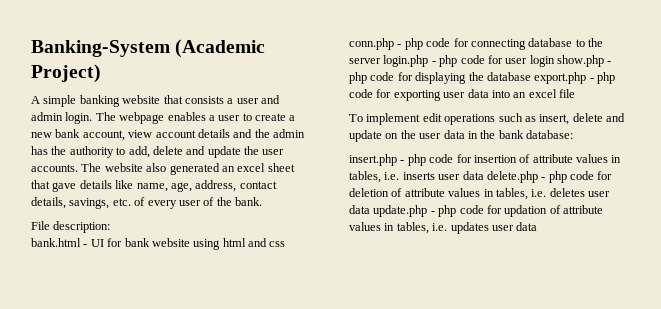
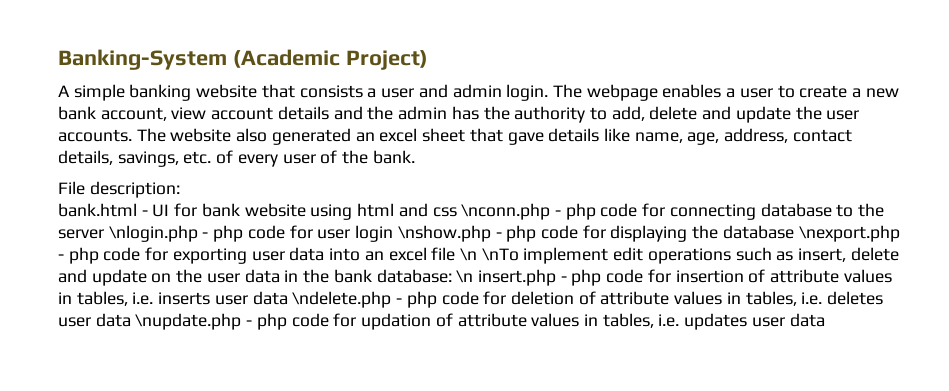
[349,38,394,50] conn.php -> [461,203,551,220] \nconn.php
[383,55,429,67] login.php -> [108,225,198,242] \nlogin.php
[557,55,604,67] show.php -> [397,225,491,242] \nshow.php
[534,72,587,84] export.php -> [798,225,900,242] \nexport.php
[349,114,363,122] // To -> [459,248,519,261] \n \nTo
(573, 134) // -> [456,270,474,283] \n
[486,171,538,183] delete.php -> [292,291,392,308] \ndelete.php
[373,205,428,217] update.php -> [135,313,242,330] \nupdate.php

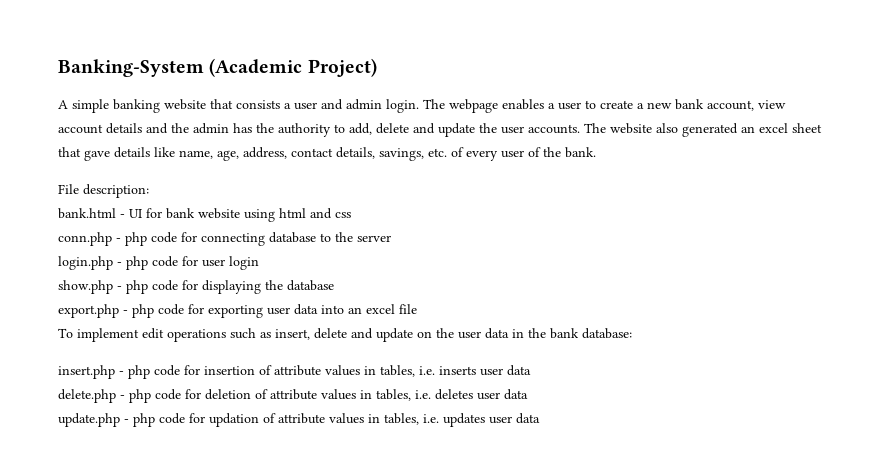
[461,203,551,220] \nconn.php -> [58,232,112,246] // conn.php
[108,225,198,242] \nlogin.php -> [58,256,113,270] // login.php
[397,225,491,242] \nshow.php -> [58,280,113,294] // show.php
[798,225,900,242] \nexport.php -> [58,304,119,318] // export.php
[459,248,519,261] \n \nTo -> [58,328,73,338] // To
[456,270,474,283] \n -> (632, 333) //
[292,291,392,308] \ndelete.php -> [58,389,116,403] // delete.php
[135,313,242,330] \nupdate.php -> [58,413,120,427] // update.php

